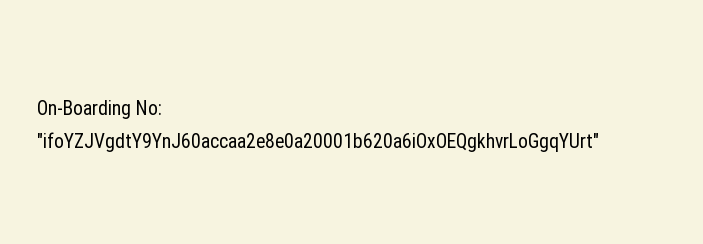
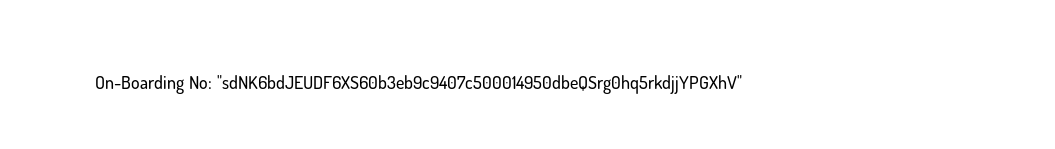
[37,132,599,152] "ifoYZJVgdtY9YnJ60accaa2e8e0a20001b620a6iOxOEQgkhvrLoGgqYUrt" -> [216,75,742,94] "sdNK6bdJEUDF6XS60b3eb9c9407c500014950dbeQSrg0hq5rkdjjYPGXhV"

